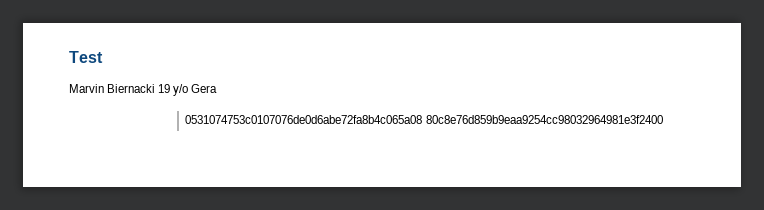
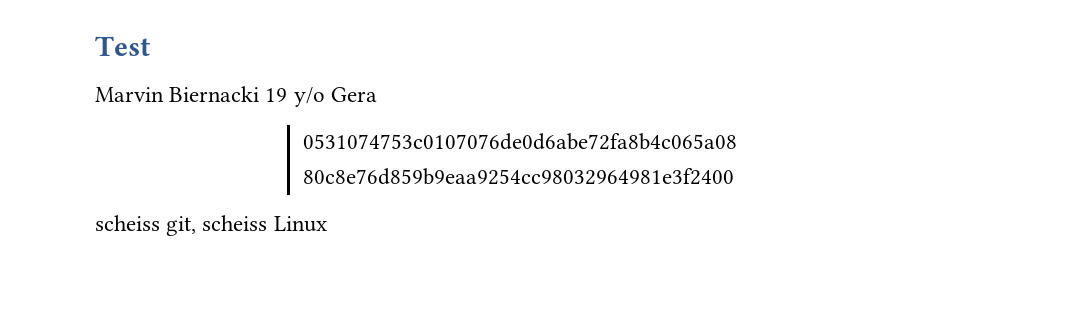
(663, 119) none -> [95,215,327,236] // scheiss git, scheiss Linux

